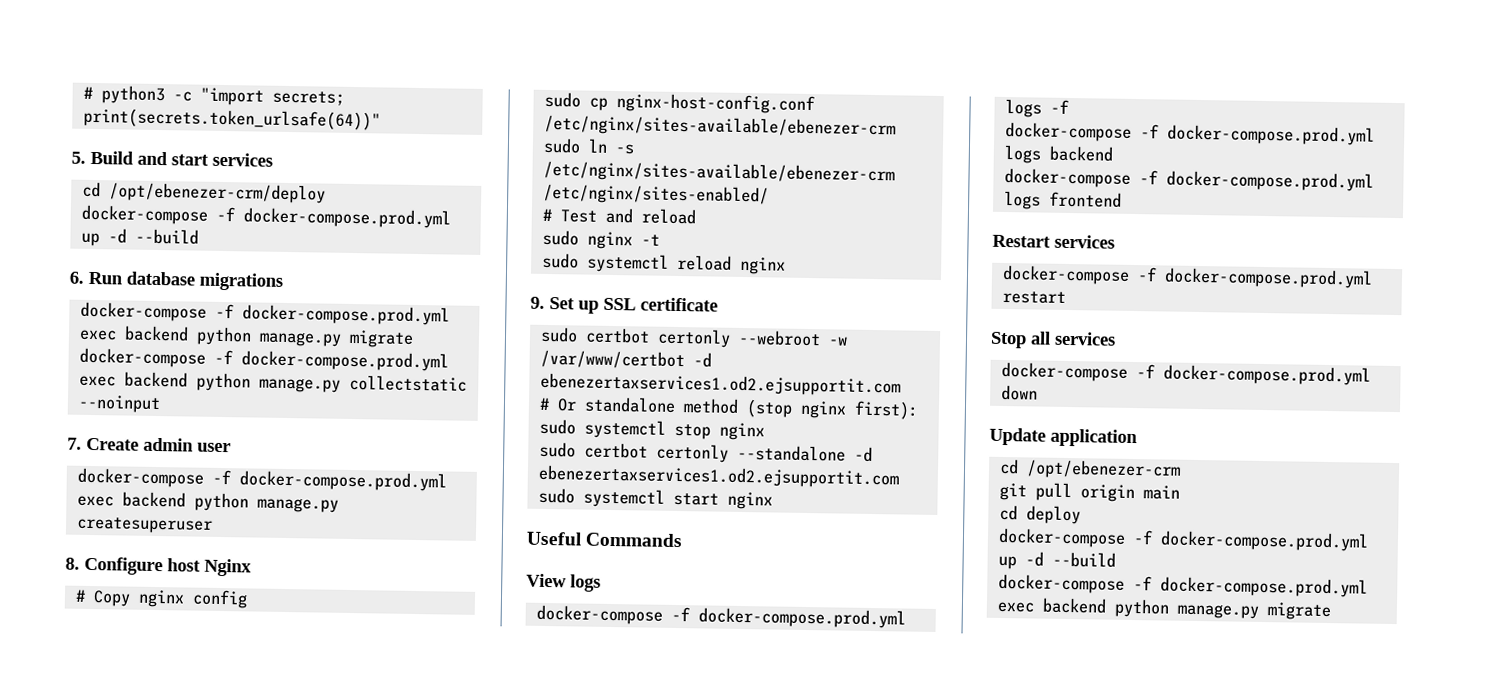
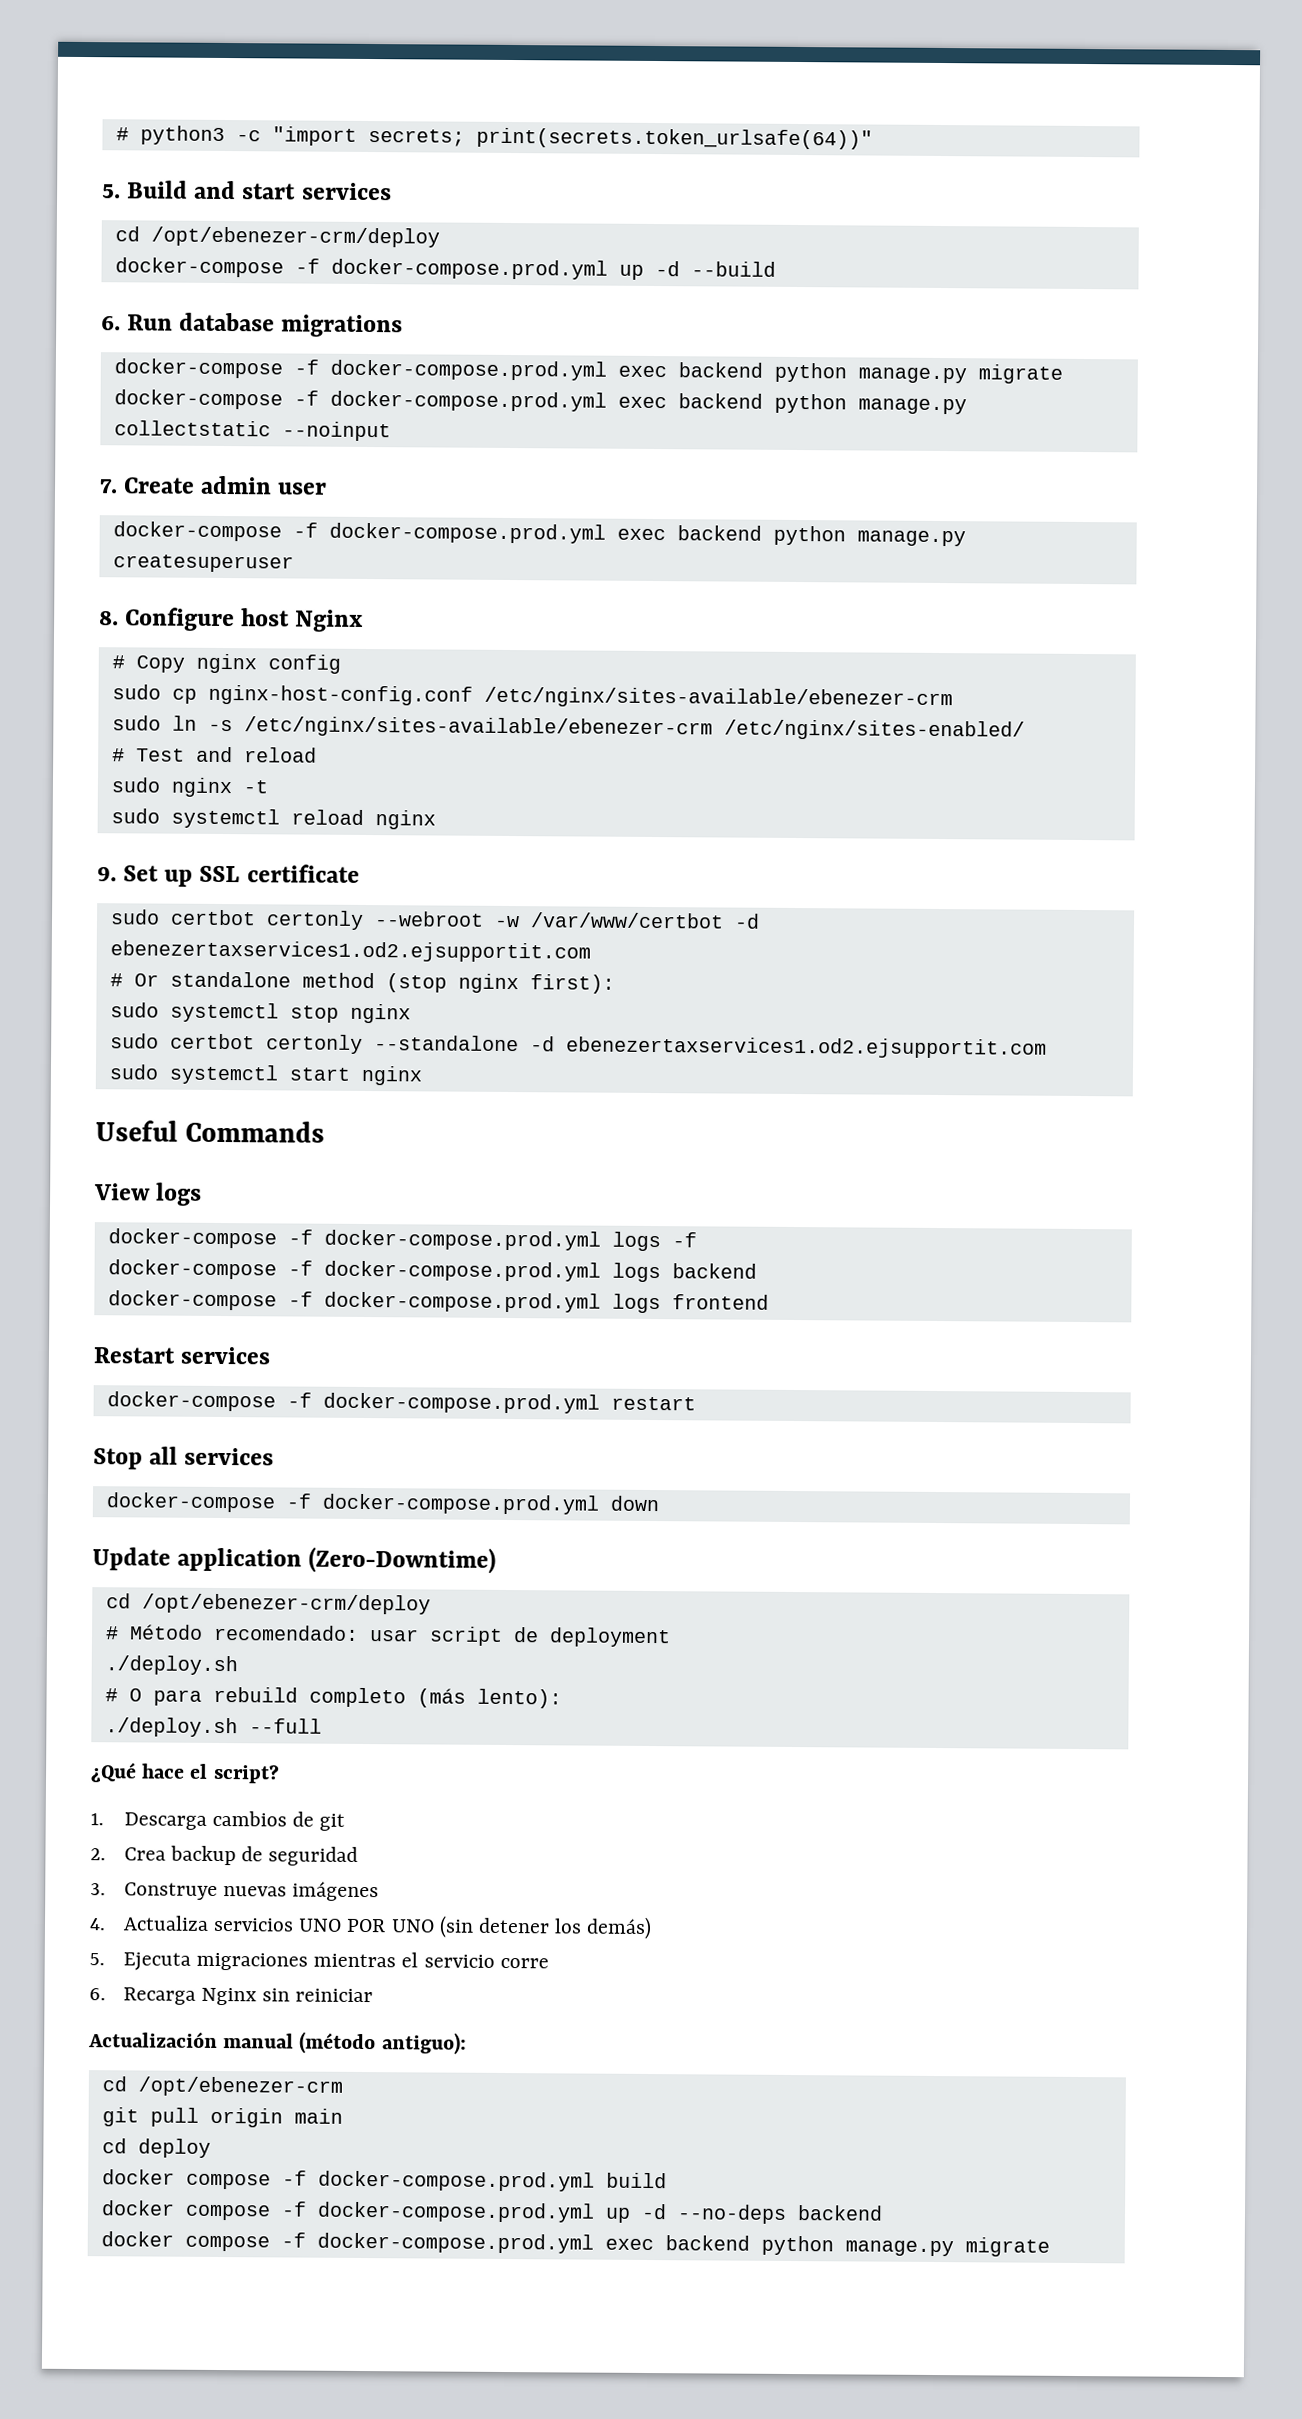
(1138, 438) none -> [308,1546,497,1574] [105,1593,431,1615] [104,1624,671,1648] [104,1655,238,1676] [104,1686,562,1709] [104,1717,322,1738] [90,1762,280,1784] [90,1810,346,1831] [90,1845,359,1866] [90,1881,380,1902] [89,1915,653,1940] [89,1952,549,1971] [89,1987,374,2006] [88,2031,467,2055] (Zero-Downtime) // cd /opt/ebenezer-crm/deploy // # Método recomendado: usar script de deployment // ./deploy.sh // # O para rebuild completo (más lento): // ./deploy.sh --full // ¿Qué hace el script? // 1. Descarga cambios de git // 2. Crea backup de seguridad // 3. Construye nuevas imágenes // 4. Actualiza servicios UNO POR UNO (sin detener los demás) // 5. Ejecuta migraciones mientras el servicio corre // 6. Recarga Nginx sin reiniciar // Actualización manual (método antiguo):
[997,527,1369,552] [997,551,1116,570] [997,573,1125,594] docker-compose -f docker-compose.prod.yml up -d --build // docker-compose -> [101,2169,667,2192] [100,2200,883,2224] [100,2231,270,2252] docker compose -f docker-compose.prod.yml build // docker compose -f docker-compose.prod.yml up -d --no-deps backend // docker compose

